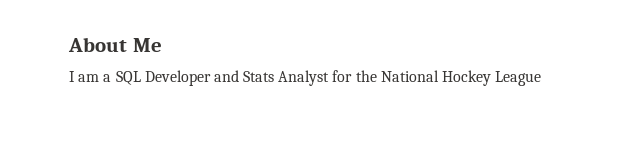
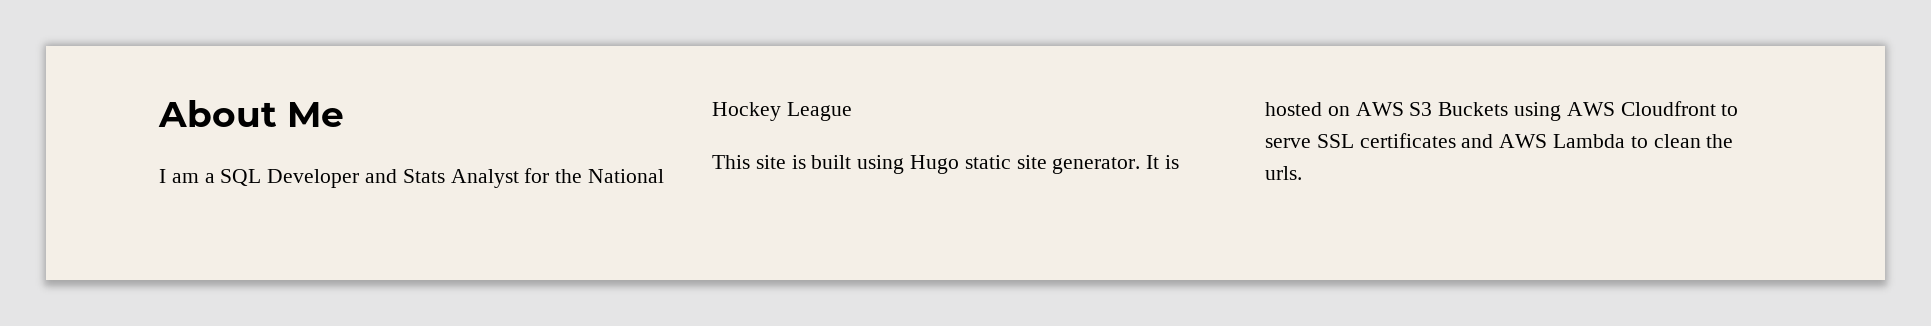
(542, 78) none -> [712,155,1180,174] [1265,101,1739,121] [1265,133,1734,148] [1265,166,1302,180] // This site is built using Hugo static site generator. It is hosted on AWS S3 Buckets using AWS Cloudfront to serve SSL certificates and AWS Lambda to clean the urls.

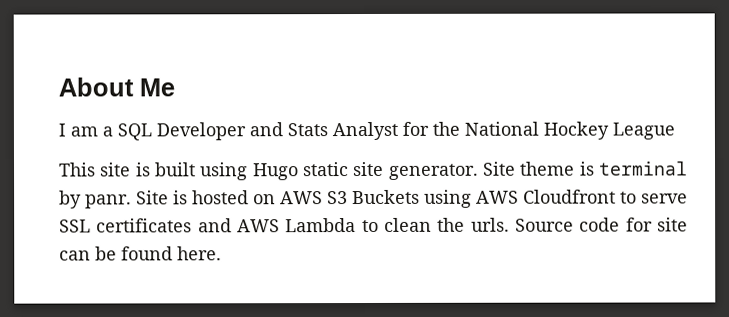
[1146,155,1160,169] It -> [482,161,688,176] [59,190,169,209] Site theme is terminal by panr. Site
(1302, 173) none -> [515,217,689,232] [59,246,222,261] Source code for site can be found here.

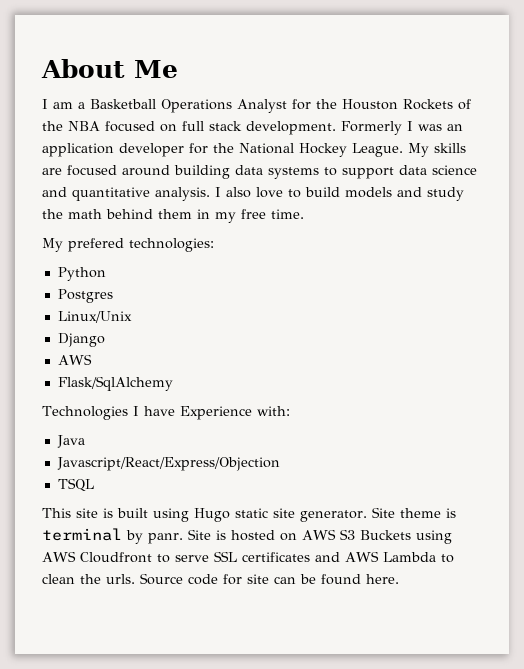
[117,121,675,141] SQL Developer and Stats Analyst for the National Hockey League -> [90,99,471,113] [42,121,463,135] [42,143,466,157] [42,165,477,179] [42,187,464,201] [42,209,304,223] [42,238,214,252] [57,267,106,281] [57,289,113,303] [57,311,132,323] [57,333,105,347] [57,354,92,365] [57,376,173,391] [42,406,290,420] [56,435,85,448] [56,457,280,471] [57,478,94,492] Basketball Operations Analyst for the Houston Rockets of the NBA focused on full stack development. Formerly I was an application developer for the National Hockey League. My skills are focused around building data systems to support data science and quantitative analysis. I also love to build models and study the math behind them in my free time. // My prefered technologies: // Python // Postgres // Linux/Unix // Django // AWS // Flask/SqlAlchemy // Technologies I have Experience with: // Java // Javascript/React/Express/Objection // TSQL

